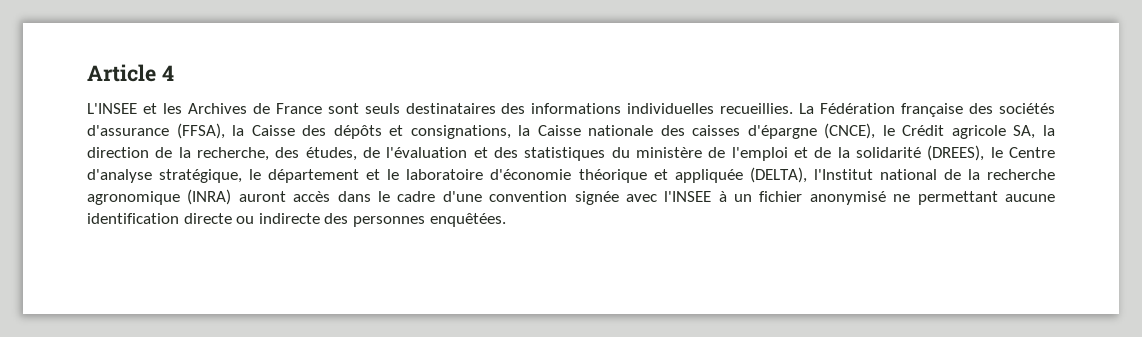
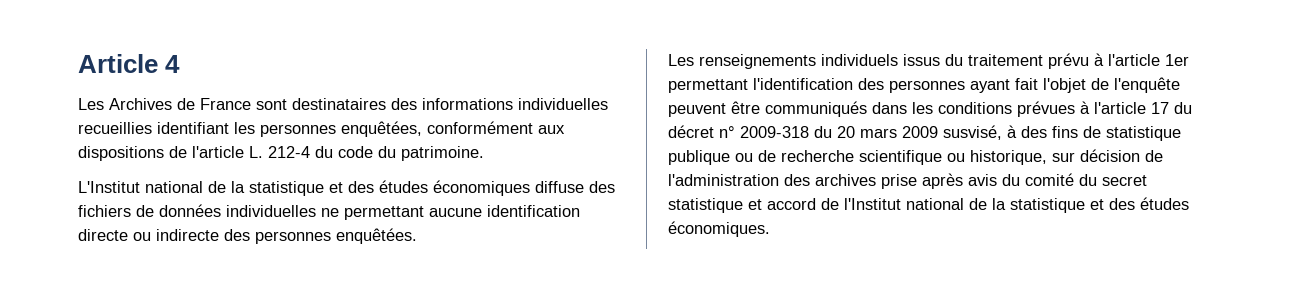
[87,103,182,114] L'INSEE et les -> [78,98,104,110] Les
[364,103,400,114] seuls -> (287, 104) none
[720,103,1055,117] [87,123,1055,139] [87,145,1056,161] [87,167,1055,183] [87,189,886,205] recueillies. La Fédération française des sociétés d'assurance (FFSA), la Caisse des dépôts et consignations, la Caisse nationale des caisses d'épargne (CNCE), le Crédit agricole SA, la direction de la recherche, des études, de l'évaluation et des statistiques du ministère de l'emploi et de la solidarité (DREES), le Centre d'analyse stratégique, le département et le laboratoire d'économie théorique et appliquée (DELTA), l'Institut national de la recherche agronomique (INRA) auront accès dans le cadre d'une convention signée avec l'INSEE à un fichier anonymisé -> [78,121,565,137] [78,146,484,161] [78,180,615,196] [78,204,316,217] recueillies identifiant les personnes enquêtées, conformément aux dispositions de l'article L. 212-4 du code du patrimoine. // L'Institut national de la statistique et des études économiques diffuse des fichiers de données individuelles
(506, 220) none -> [668,53,1189,69] [668,77,1180,93] [668,101,1192,117] [668,125,1181,141] [668,149,1163,165] [668,173,1147,189] [668,197,1189,213] [668,221,770,237] // Les renseignements individuels issus du traitement prévu à l'article 1er permettant l'identification des personnes ayant fait l'objet de l'enquête peuvent être communiqués dans les conditions prévues à l'article 17 du décret n° 2009-318 du 20 mars 2009 susvisé, à des fins de statistique publique ou de recherche scientifique ou historique, sur décision de l'administration des archives prise après avis du comité du secret statistique et accord de l'Institut national de la statistique et des études économiques.

